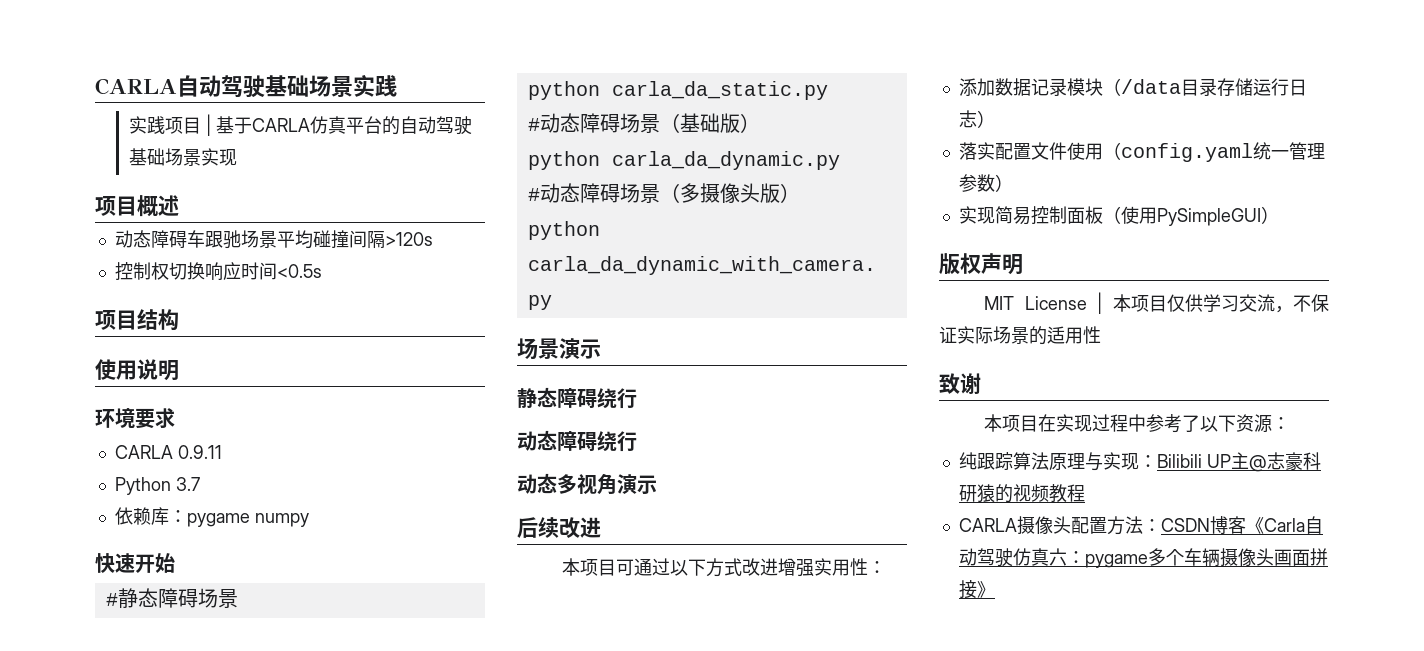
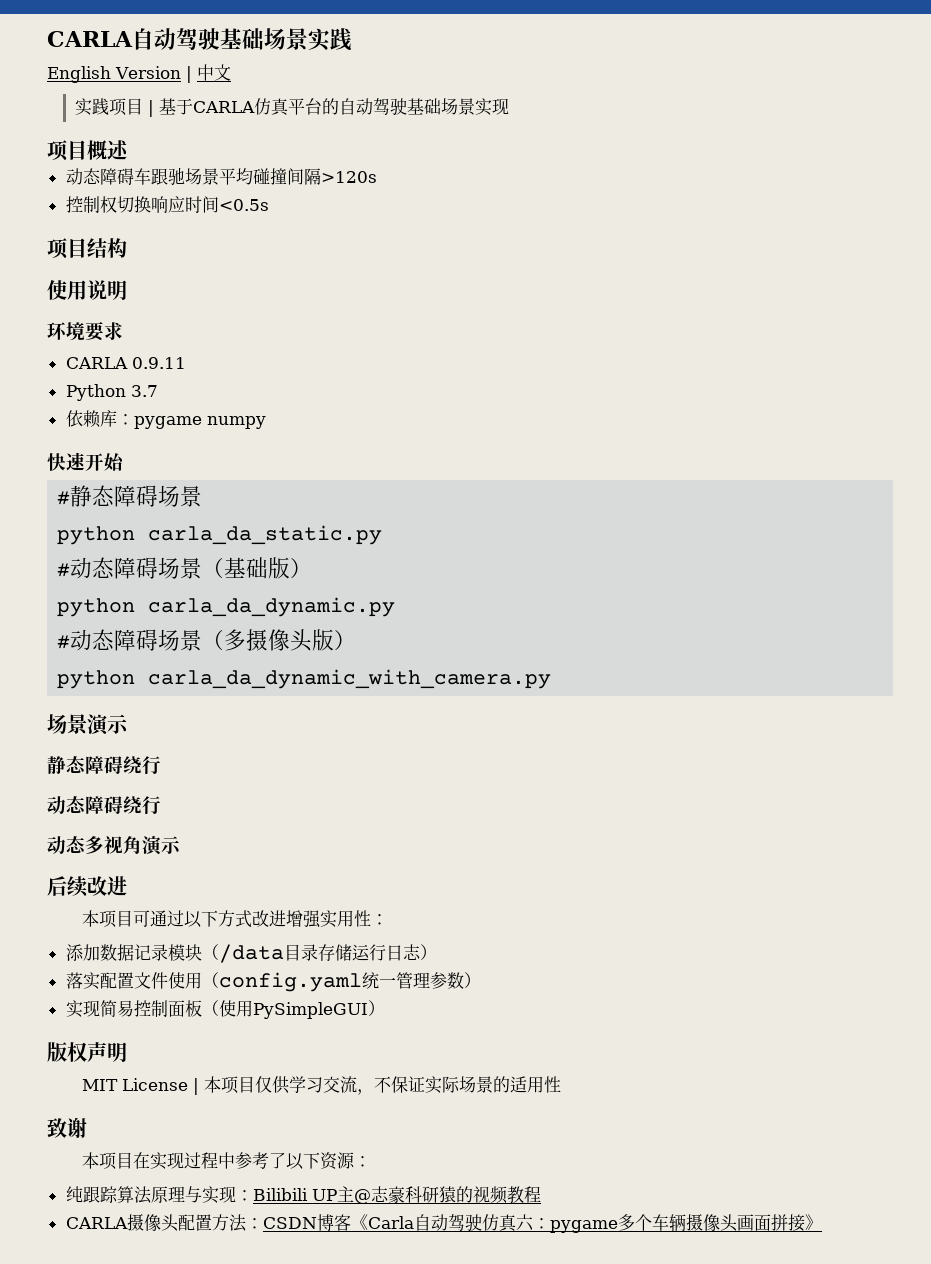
(397, 86) none -> [47,64,231,83] // English Version | 中文

